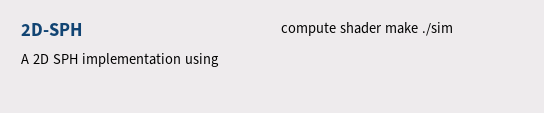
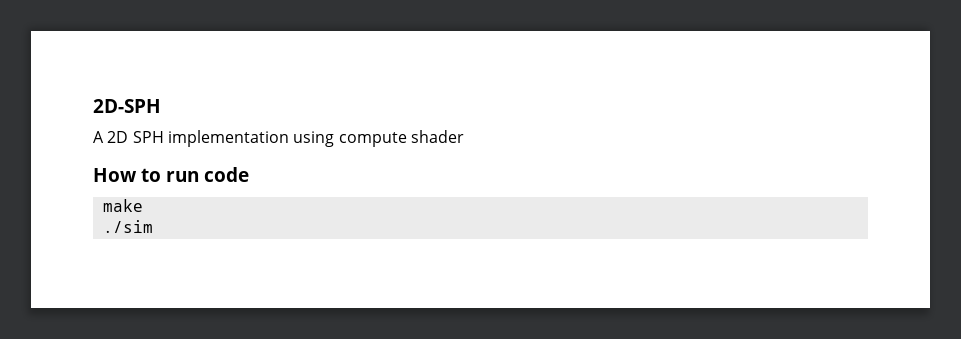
(382, 28) none -> [93,167,249,182] // How to run code //
(418, 28) none -> (143, 205) //

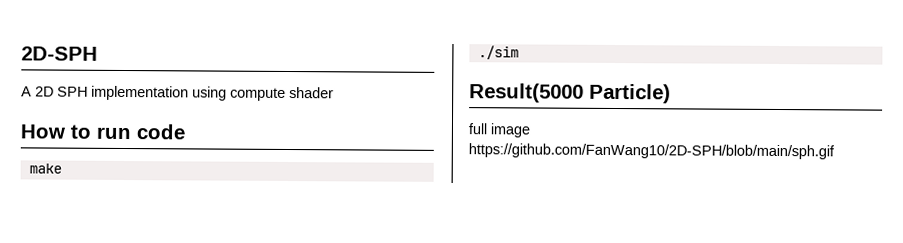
(153, 226) none -> [469,83,671,104] [468,123,530,138] [468,143,835,160] // Result(5000 Particle) // full image https://github.com/FanWang10/2D-SPH/blob/main/sph.gif

